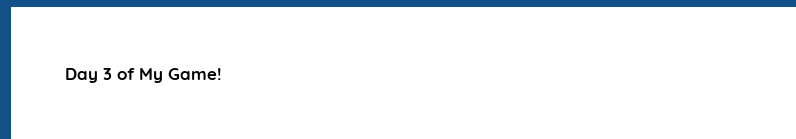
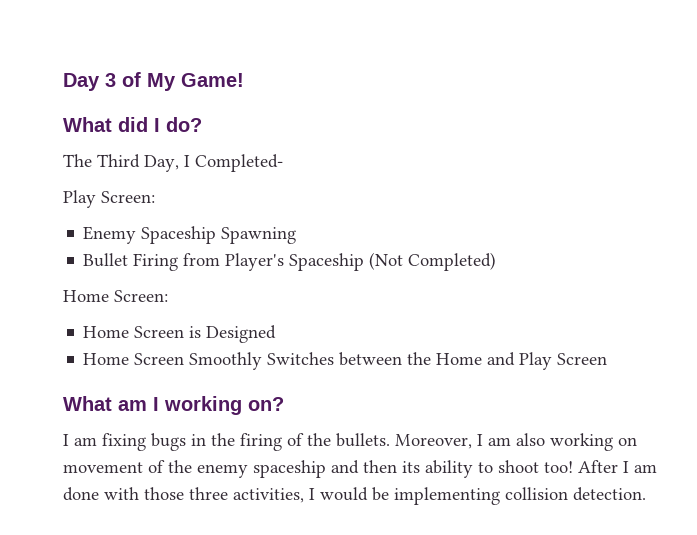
(222, 74) none -> [63,117,202,132] [63,154,283,172] [63,190,155,208] [83,226,297,244] [83,252,497,271] [63,290,168,302] [83,325,277,343] [83,352,608,370] [63,396,284,415] [63,433,637,451] [63,460,657,478] [63,487,646,505] // What did I do? // The Third Day, I Completed- // Play Screen: // Enemy Spaceship Spawning // Bullet Firing from Player's Spaceship (Not Completed) // Home Screen: // Home Screen is Designed // Home Screen Smoothly Switches between the Home and Play Screen // What am I working on? // I am fixing bugs in the firing of the bullets. Moreover, I am also working on movement of the enemy spaceship and then its ability to shoot too! After I am done with those three activities, I would be implementing collision detection.

